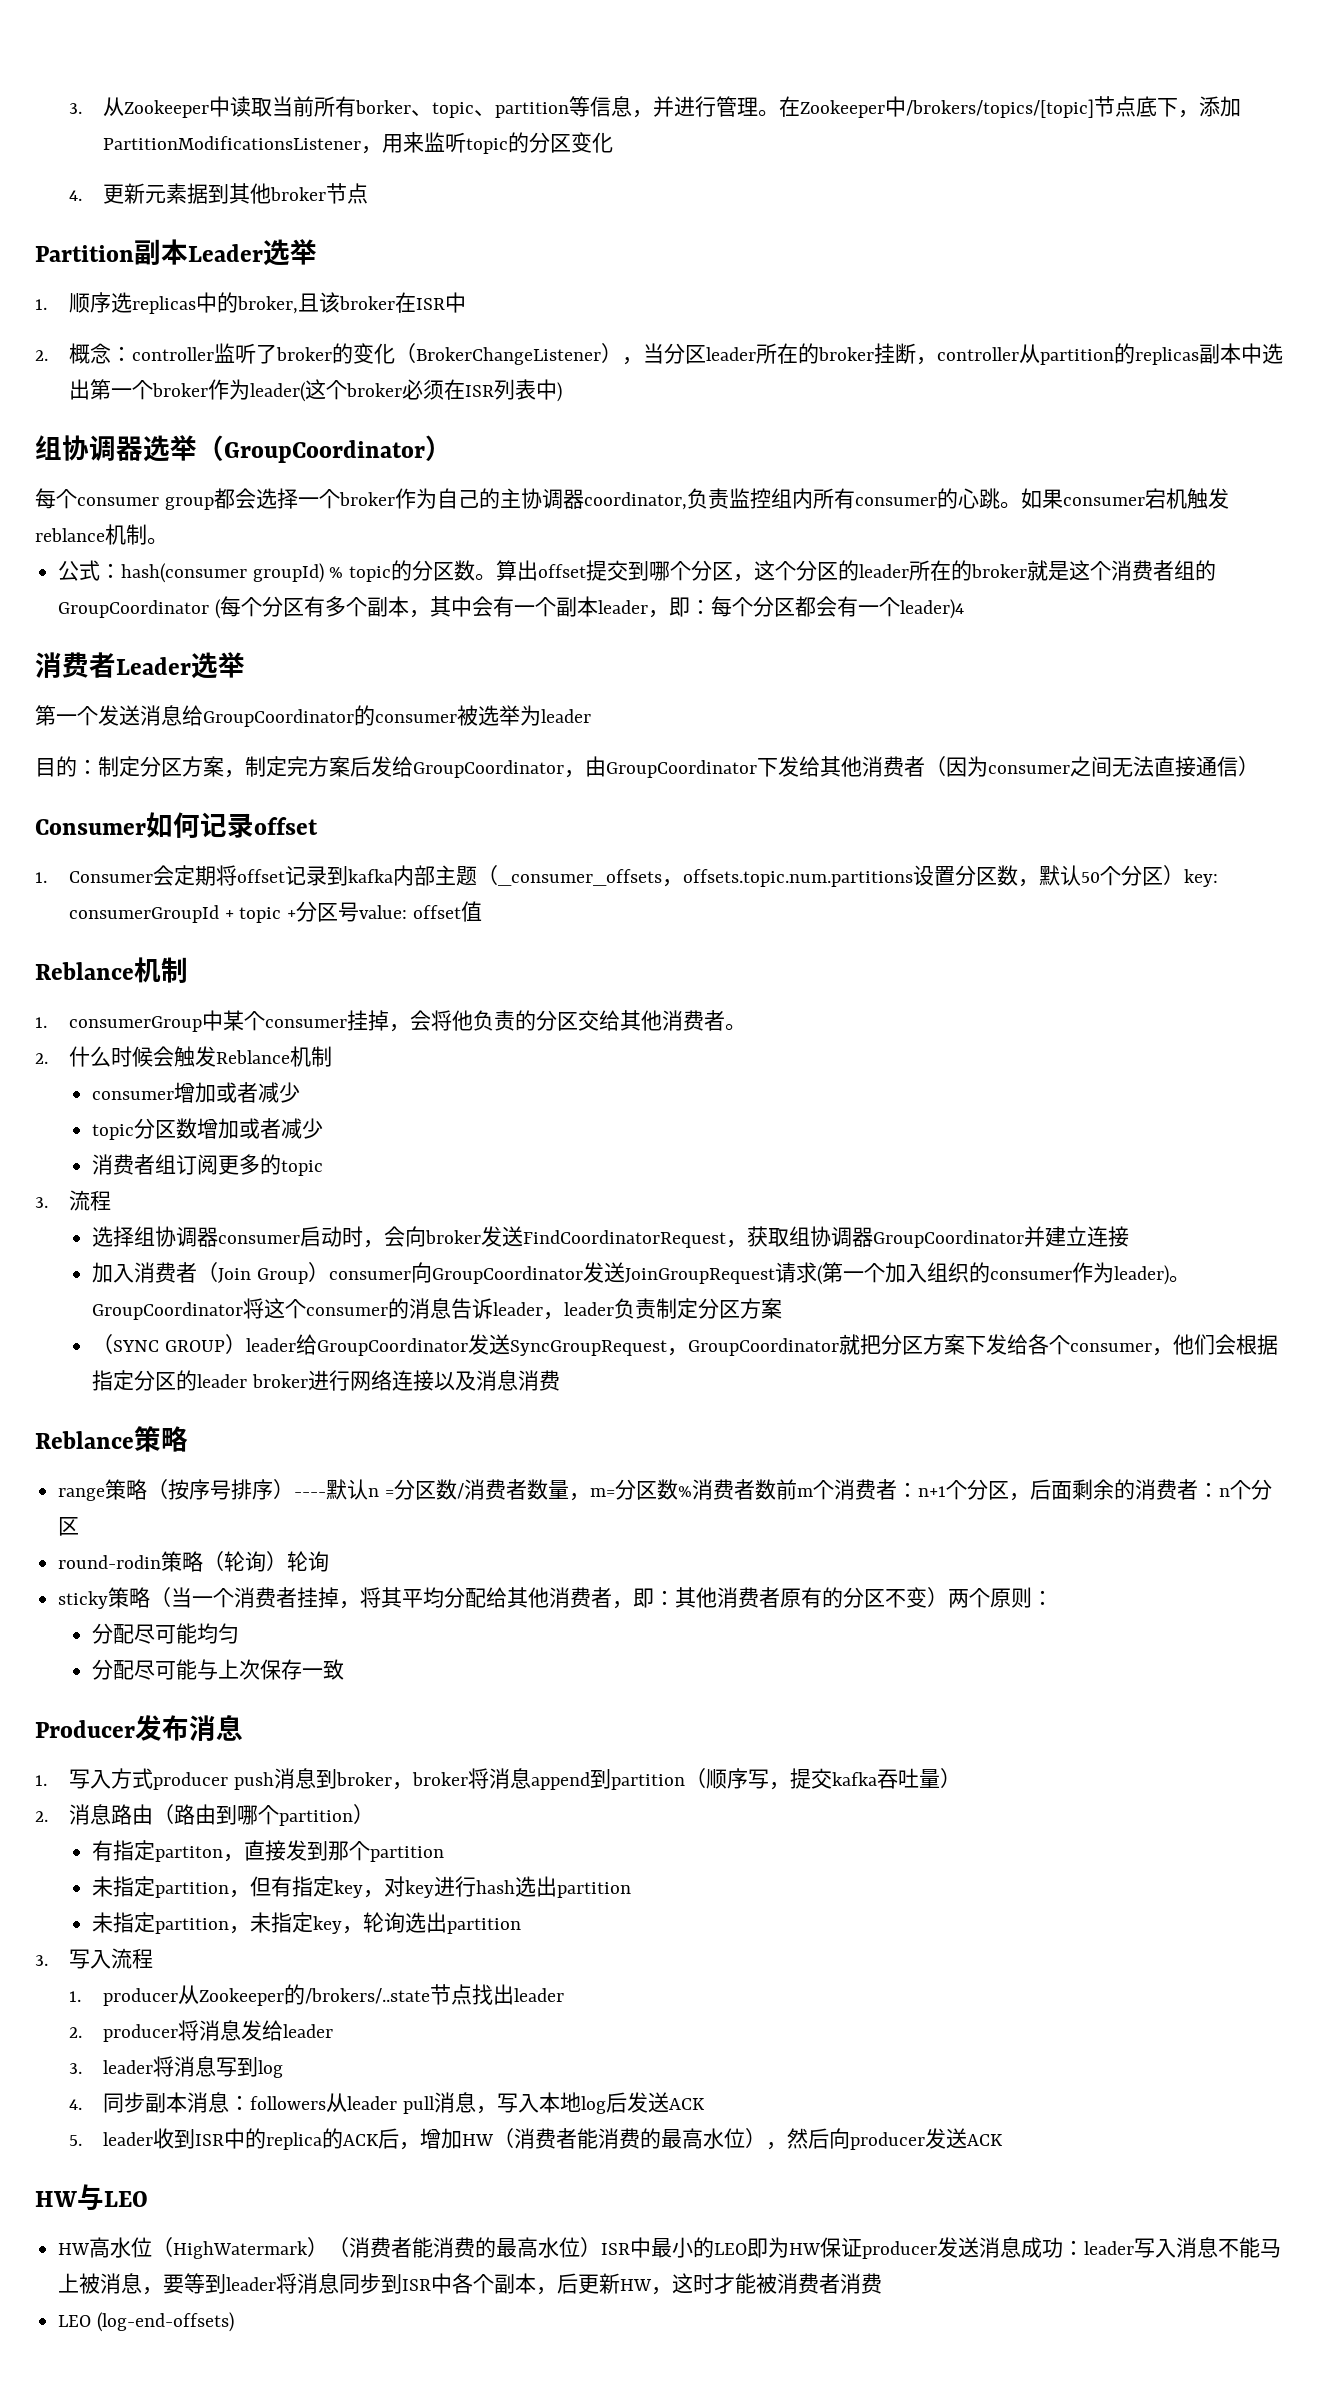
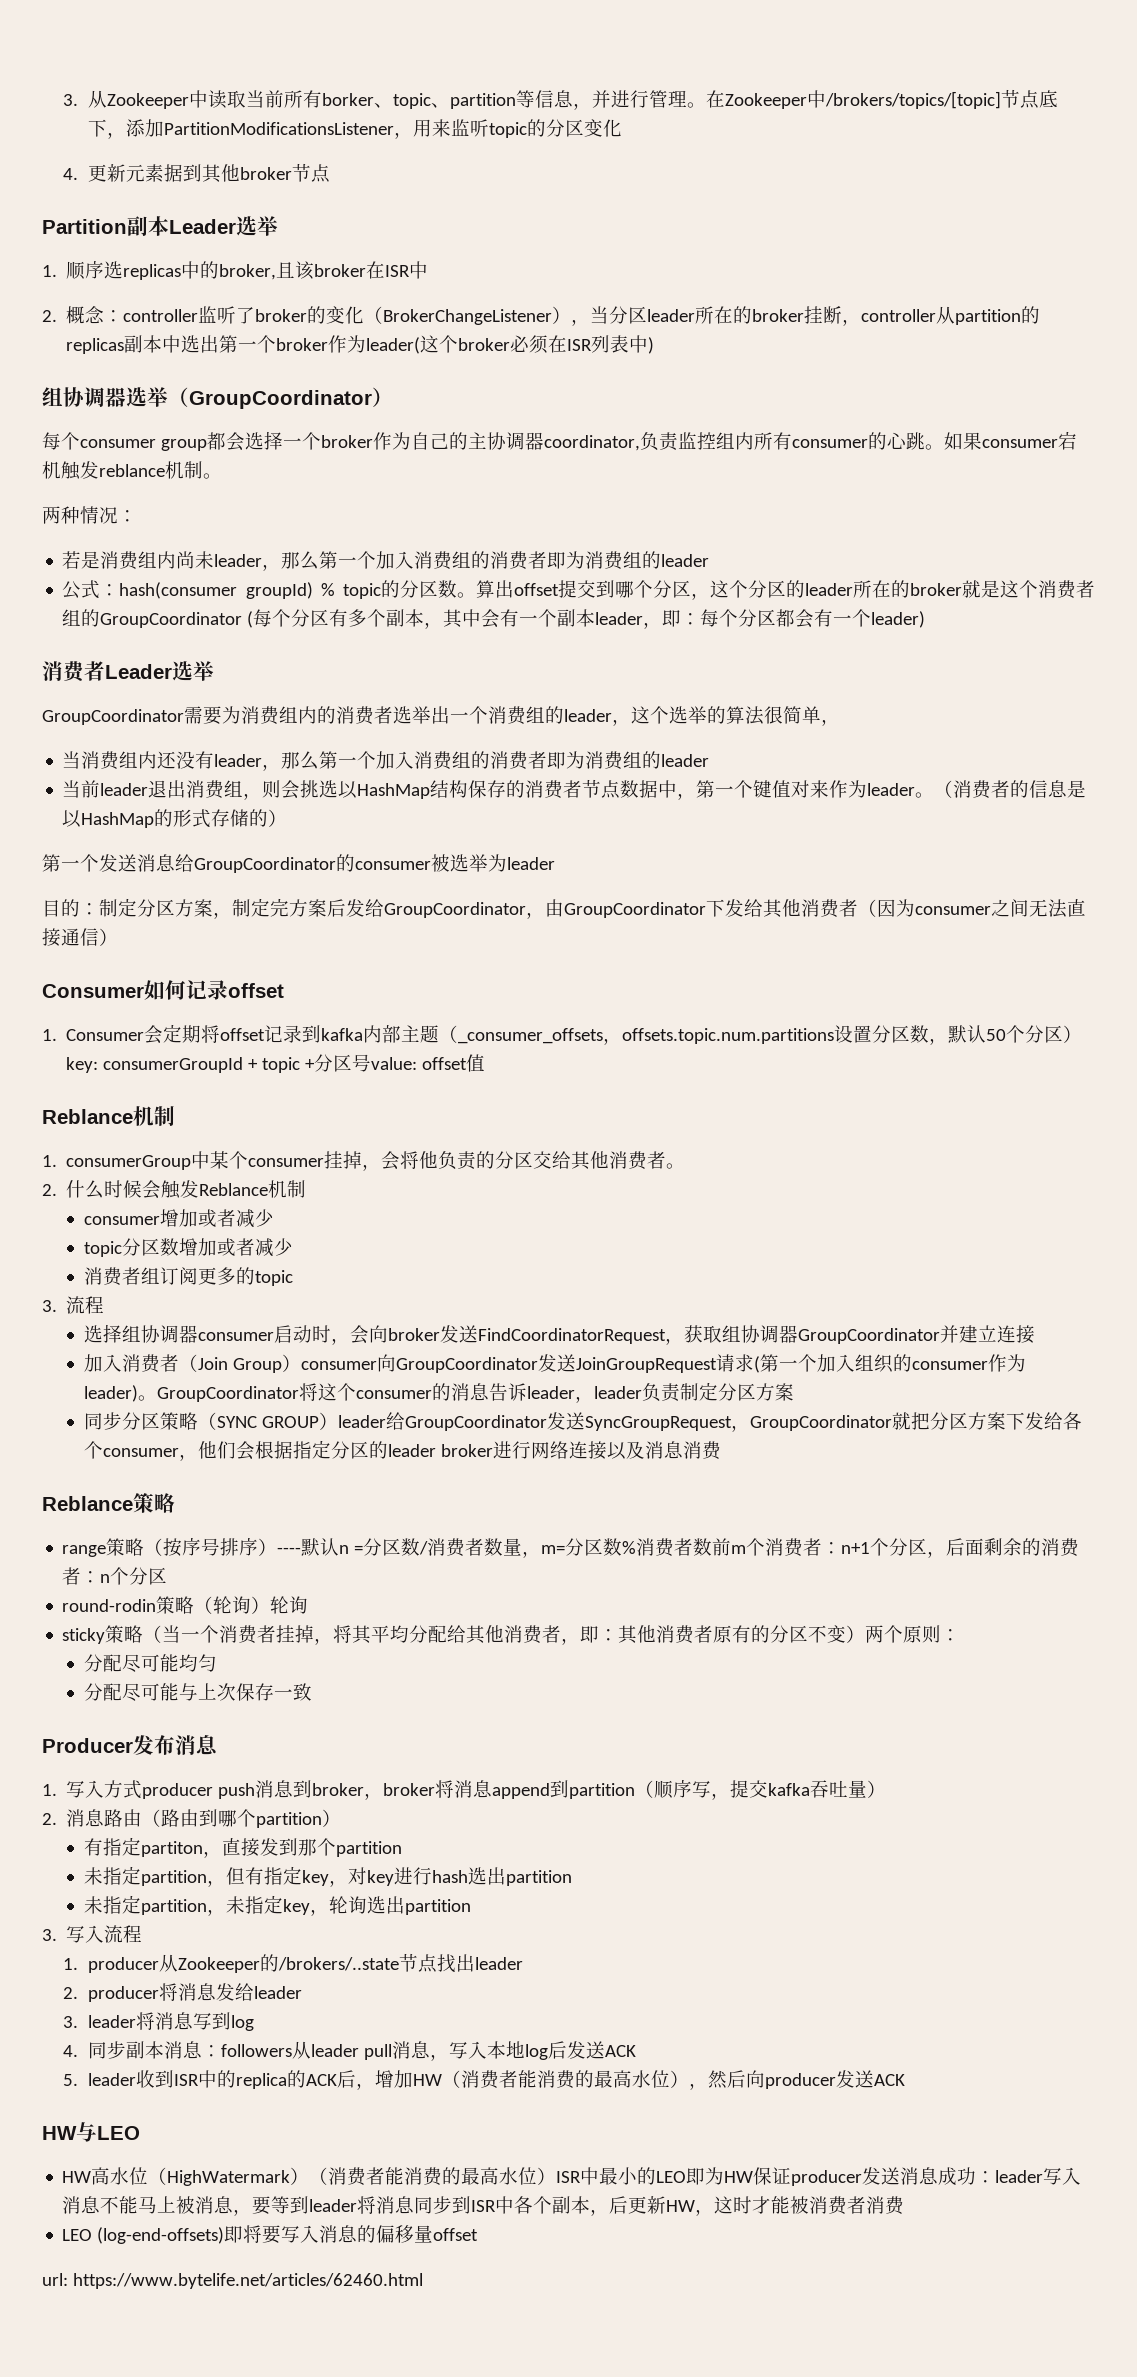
(168, 541) none -> [42,506,137,524] [62,551,710,571] // 两种情况： // 若是消费组内尚未leader，那么第一个加入消费组的消费者即为消费组的leader
[899,599,964,619] leader)4 -> [871,611,926,628] leader)
(245, 665) none -> [42,706,840,726] [62,751,710,771] [62,779,1087,800] [62,809,288,828] // GroupCoordinator需要为消费组内的消费者选举出一个消费组的leader，这个选举的算法很简单， // 当消费组内还没有leader，那么第一个加入消费组的消费者即为消费组的leader // 当前leader退出消费组，则会挑选以HashMap结构保存的消费者节点数据中，第一个键值对来作为leader。（消费者的信息是以HashMap的形式存储的）
(783, 1308) none -> [83,1412,198,1430] 同步分区策略
(234, 2322) none -> [224,2225,479,2244] [42,2273,423,2289] 即将要写入消息的偏移量offset // url: https://www.bytelife.net/articles/62460.html

